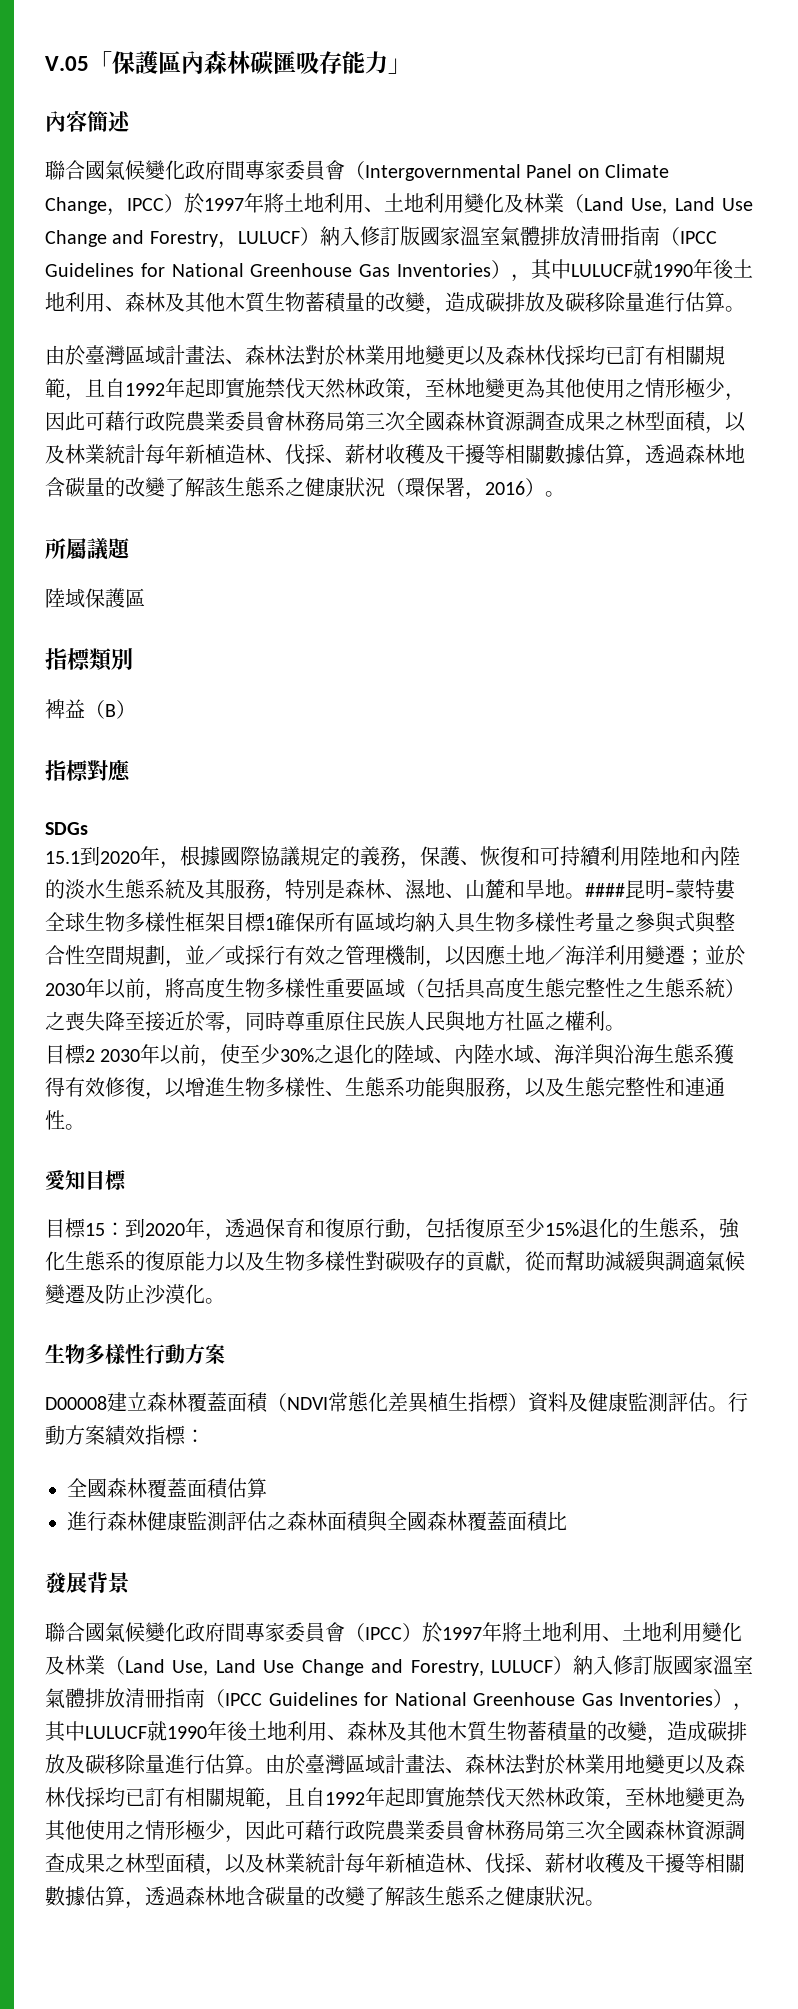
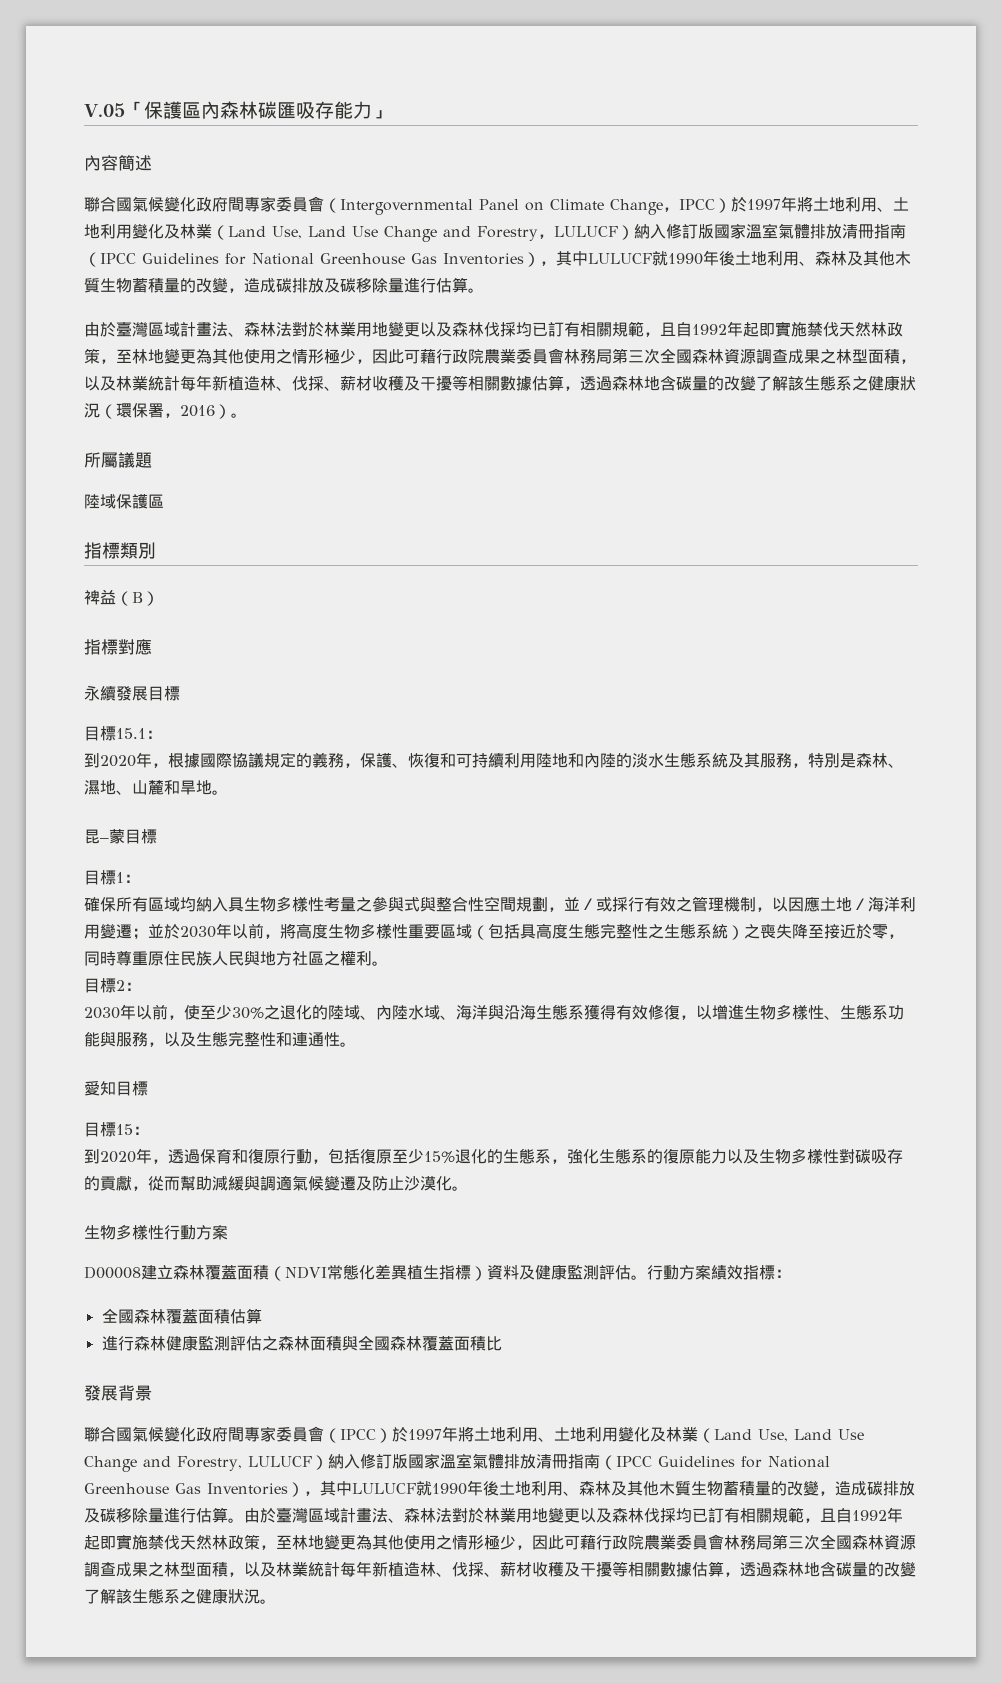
[45,822,88,835] [45,851,80,864] SDGs // 15.1 -> [84,685,180,701] [84,726,162,741] 永續發展目標 // 目標15.1： //
[585,879,735,900] [45,912,225,932] ####昆明–蒙特婁全球生物多樣性框架 -> [84,829,157,844] // 昆–蒙目標 //
(275, 923) none -> [124,874,140,883] ： //
(95, 1055) none -> [125,982,141,991] ： //
(125, 1229) none -> (149, 1130) //

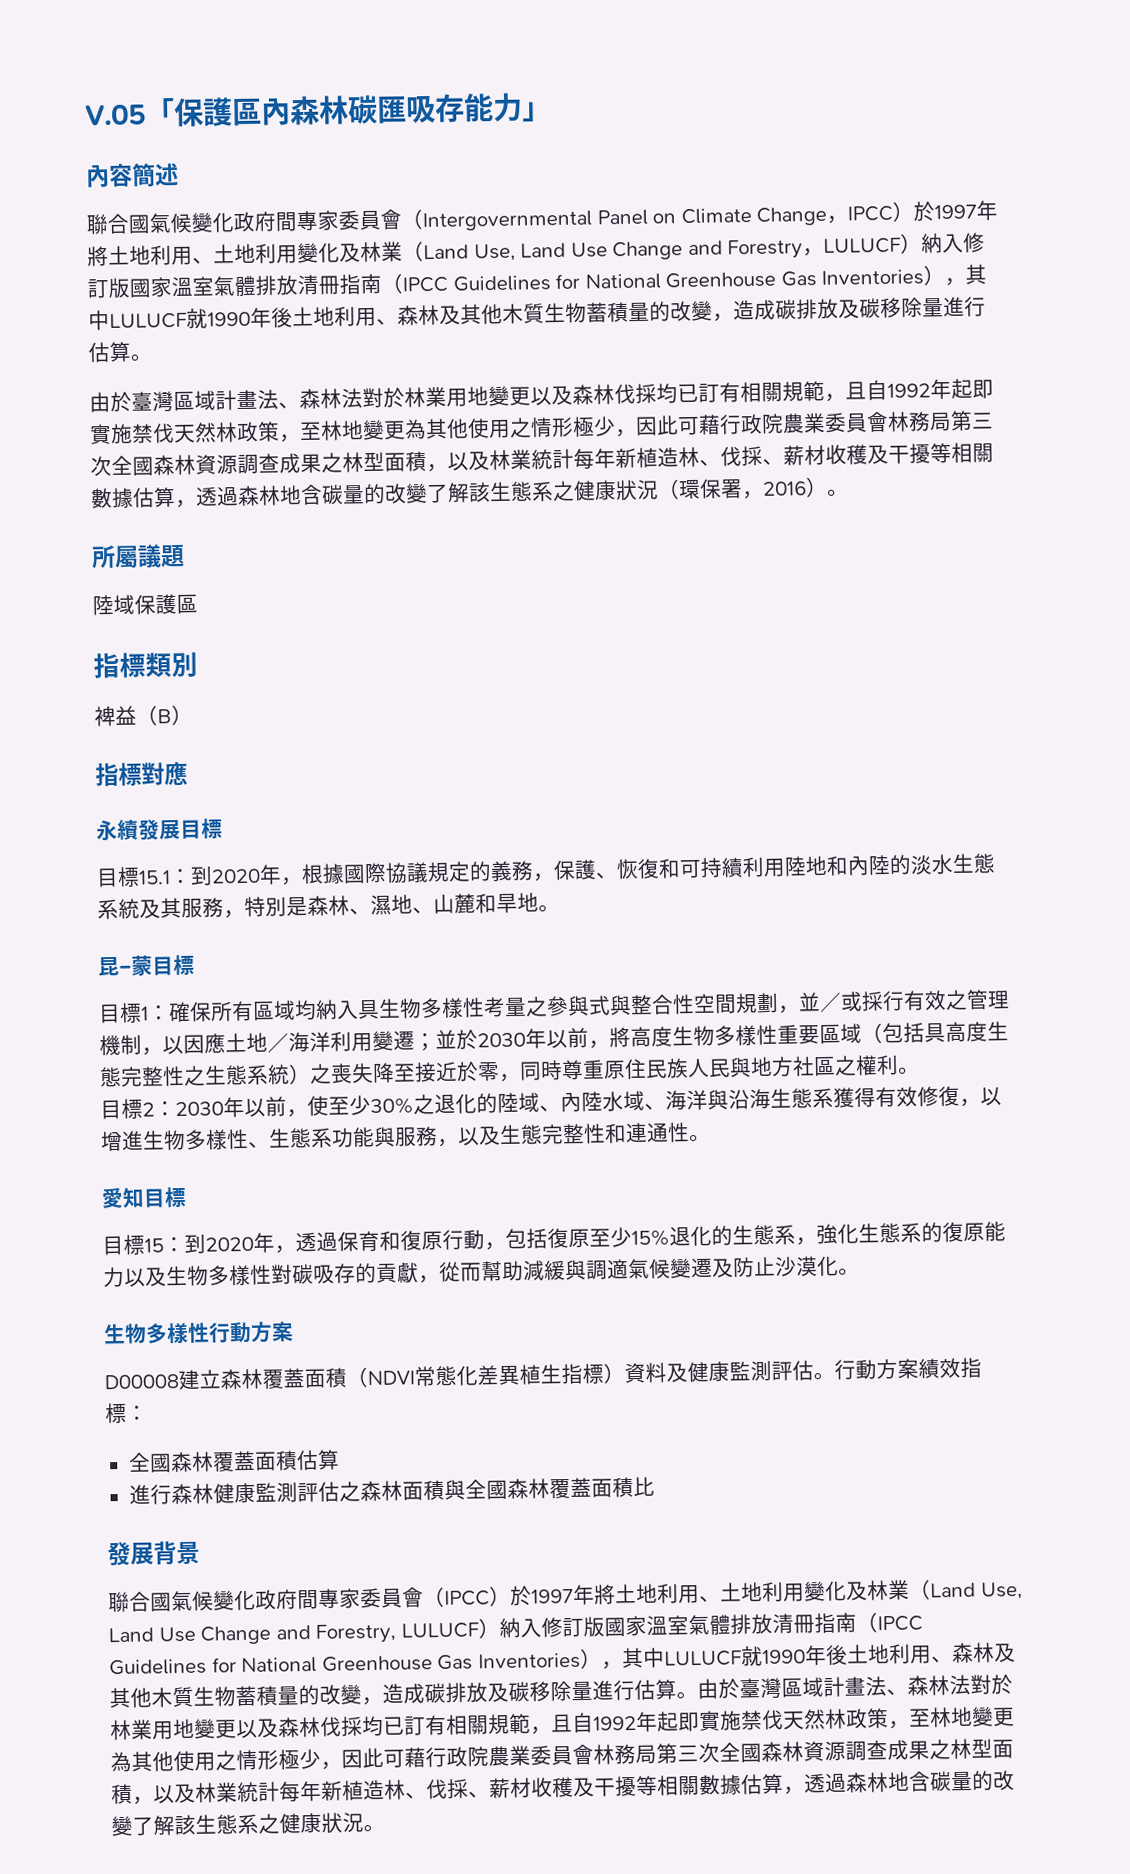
(162, 734) // -> (192, 876) none
(140, 878) // -> (170, 1013) none
(141, 986) // -> (176, 1109) none
(149, 1130) // -> (185, 1244) none

